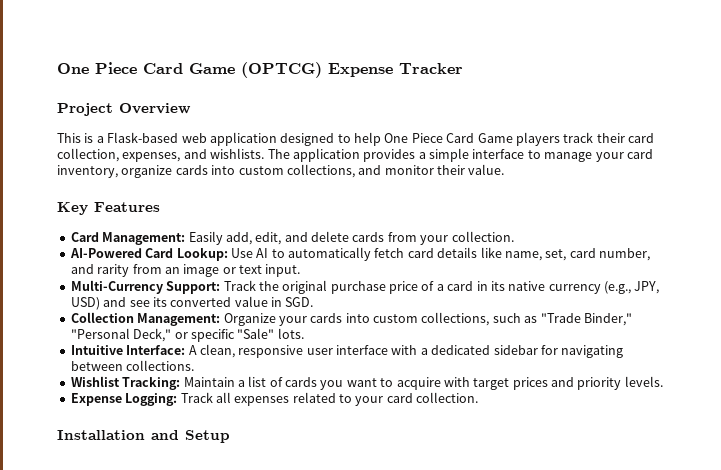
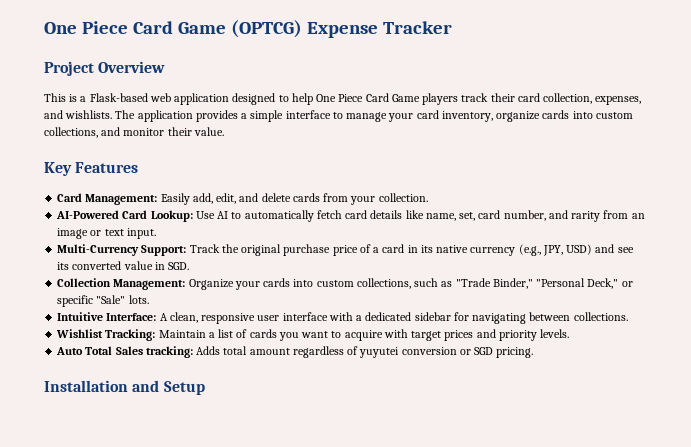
[70,392,479,406] Expense Logging: Track all expenses related to your card collection. -> [56,346,534,358] Auto Total Sales tracking: Adds total amount regardless of yuyutei conversion or SGD pricing.

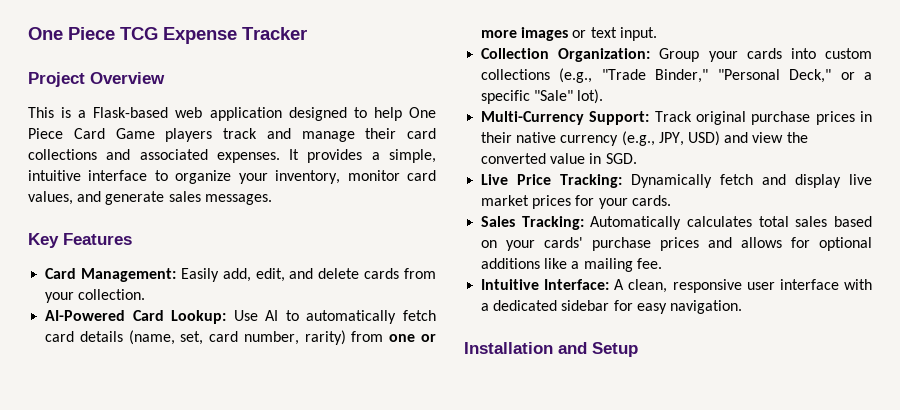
[44,20,302,38] One Piece Card Game (OPTCG) -> [28,27,158,40] One Piece TCG
[490,93,642,105] [44,110,633,122] [44,127,224,138] their card collection, expenses, and wishlists. The application provides a simple interface to manage your card inventory, organize cards into custom collections, and monitor their value. -> [266,128,436,142] [28,149,436,163] [28,170,436,184] [28,191,272,205] and manage their card collections and associated expenses. It provides a simple, intuitive interface to organize your inventory, monitor card values, and generate sales messages.
[405,210,456,221] like name, -> [128,330,175,345] (name,
[548,210,645,222] [57,228,156,239] and rarity from an image or text input. -> [304,330,436,345] [481,27,657,41] [481,48,872,62] [481,68,872,83] [481,89,604,104] rarity) from one or more images or text input. // Collection Organization: Group your cards into custom collections (e.g., "Trade Binder," "Personal Deck," or a specific "Sale" lot).
[221,244,239,253] the -> (692, 116) none
[332,244,433,256] price of a card in its -> [815,111,872,125] [481,132,513,143] prices in their
[617,247,634,253] [57,262,70,270] see its -> [752,132,808,143] view the
[57,278,633,290] [57,295,149,307] Collection Management: Organize your cards into custom collections, such as "Trade Binder," "Personal Deck," or specific "Sale" lots. -> [481,174,872,188] [481,195,671,209] [481,216,872,230] [481,237,872,251] [481,258,662,272] Live Price Tracking: Dynamically fetch and display live market prices for your cards. // Sales Tracking: Automatically calculates total sales based on your cards' purchase prices and allows for optional additions like a mailing fee.
[472,312,628,324] [56,329,570,341] [56,346,534,358] navigating between collections. // Wishlist Tracking: Maintain a list of cards you want to acquire with target prices and priority levels. // Auto Total Sales tracking: Adds total amount regardless of yuyutei conversion or SGD pricing. -> [636,300,742,314] easy navigation.

